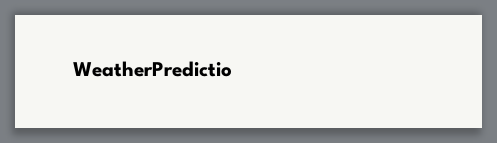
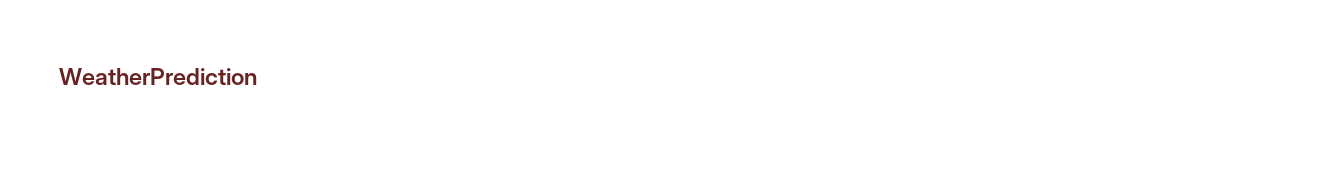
[73,61,232,77] WeatherPredictio -> [59,68,257,85] WeatherPrediction

